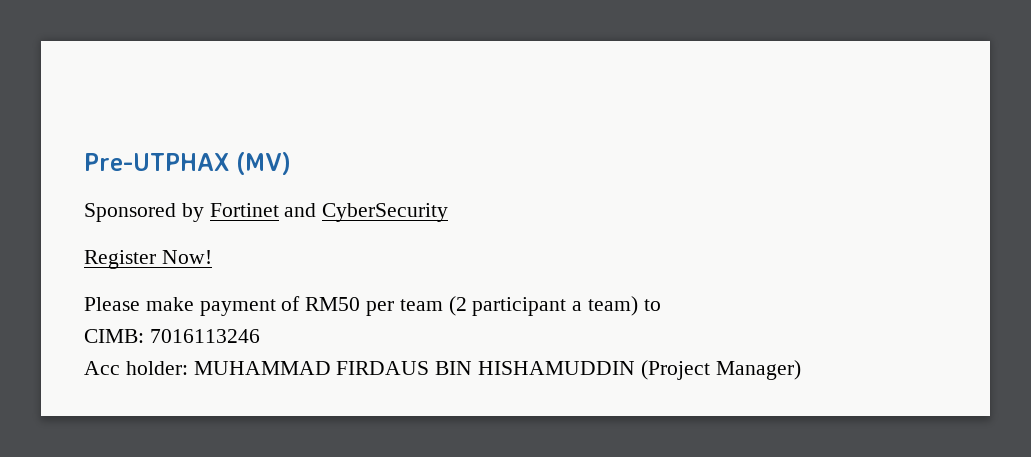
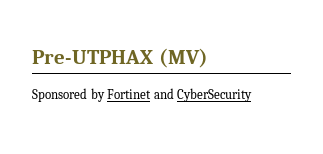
[84,250,212,269] [84,296,661,316] [84,329,260,343] [84,360,801,380] // Register Now! // Please make payment of RM50 per team (2 participant a team) to // CIMB: 7016113246 // Acc holder: MUHAMMAD FIRDAUS BIN HISHAMUDDIN (Project Manager) -> (253, 95) none

